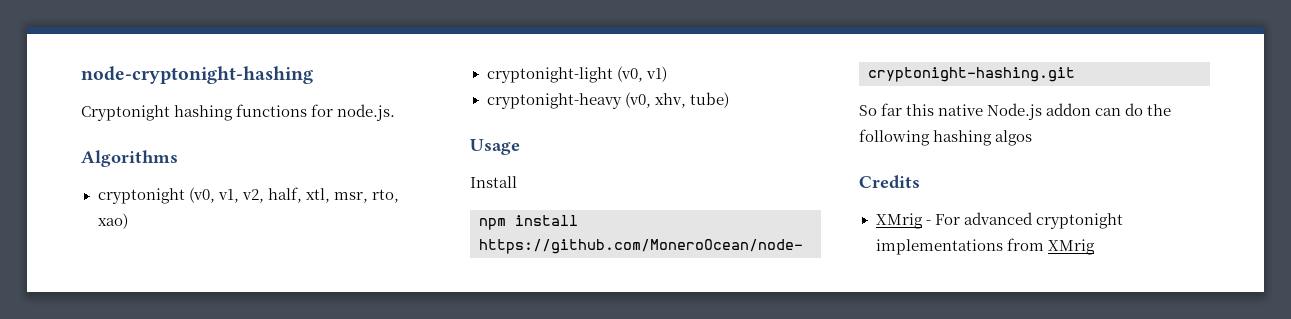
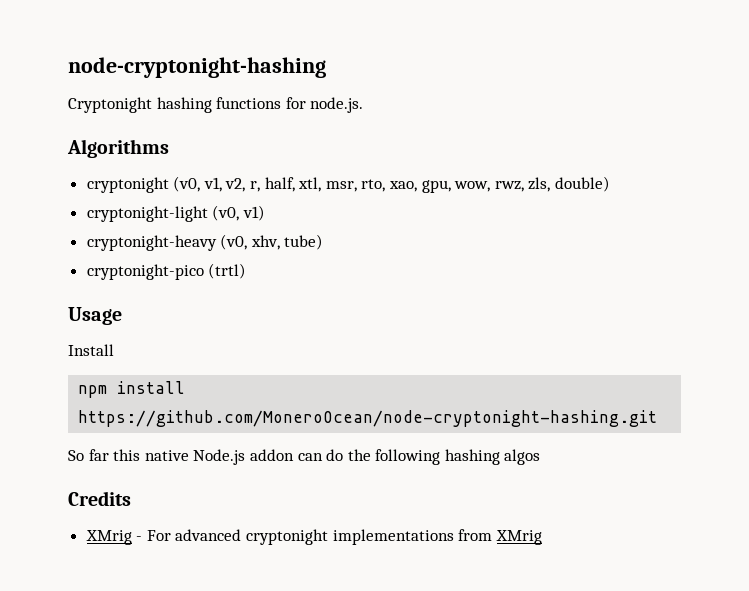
(264, 196) none -> [250,181,261,192] r,
[97,213,128,229] xao) -> [389,176,610,193] xao, gpu, wow, rwz, zls, double)
(729, 100) none -> [86,263,247,280] // cryptonight-pico (trtl)

